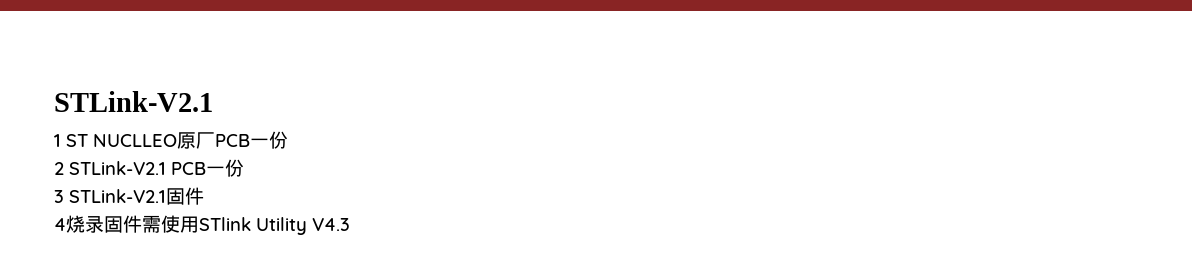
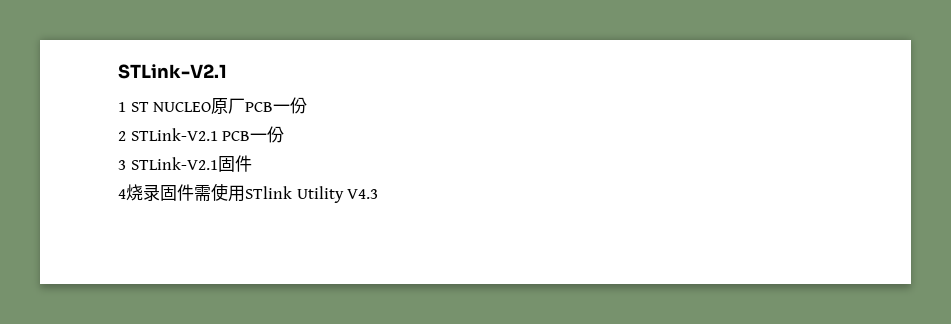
[93,134,177,147] NUCLLEO -> [153,102,212,112] NUCLEO

